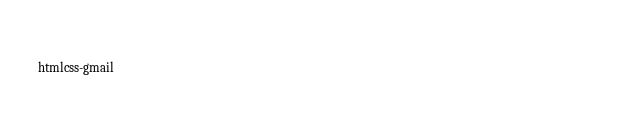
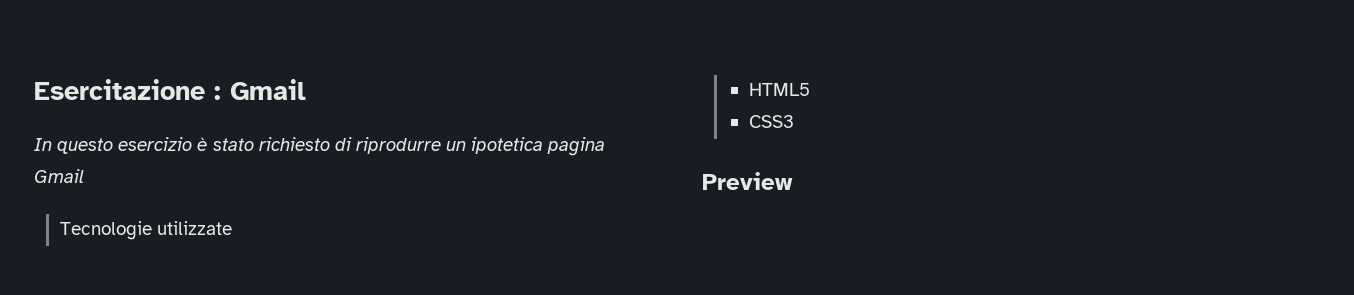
[38,61,114,75] htmlcss-gmail -> [34,79,306,100] [34,137,606,156] [34,169,84,183] [59,221,232,240] [748,83,810,96] [748,115,794,128] [702,172,793,190] Esercitazione : Gmail // In questo esercizio è stato richiesto di riprodurre un ipotetica pagina Gmail // Tecnologie utilizzate // HTML5 // CSS3 // Preview

